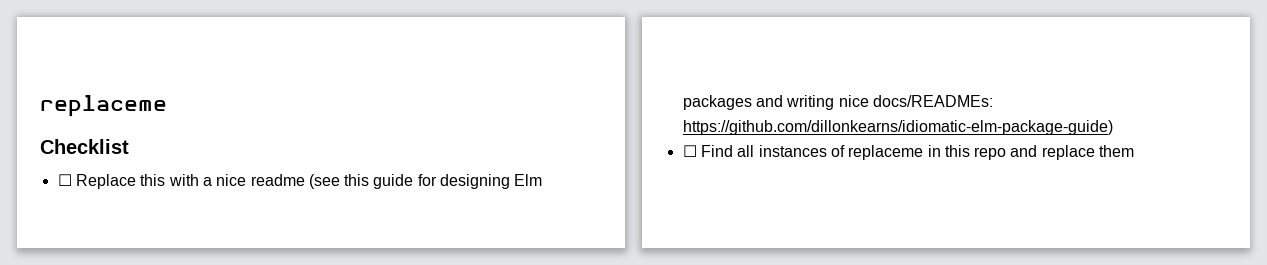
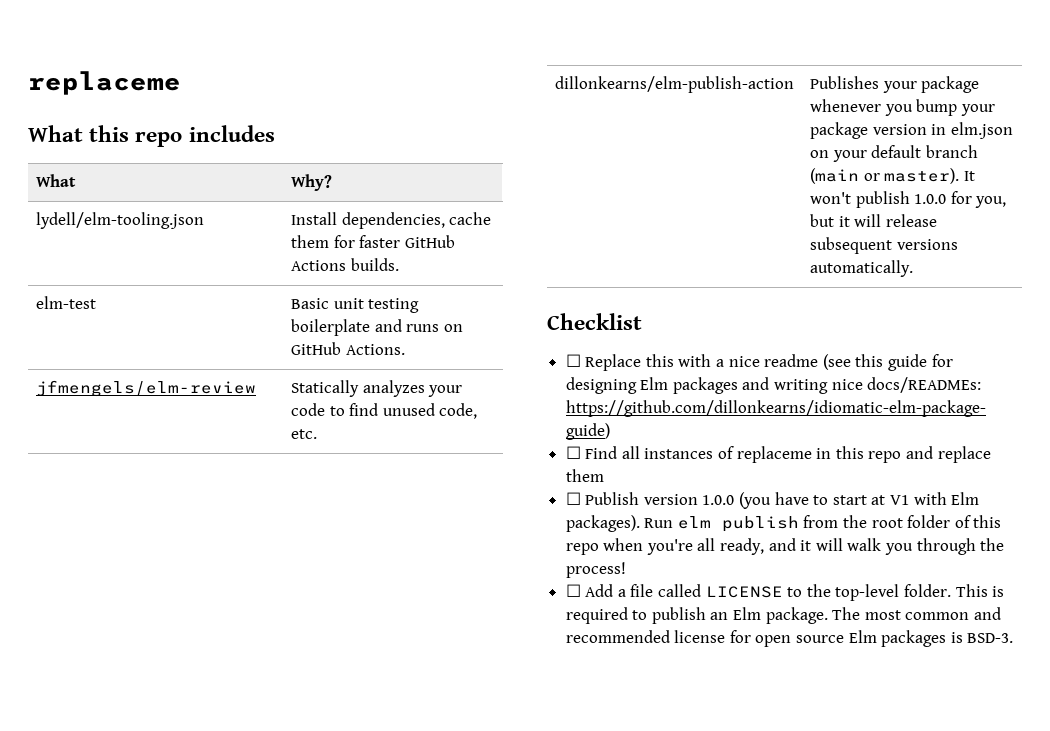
[40,95,167,117] replaceme -> [28,71,181,95] [28,125,275,147] [36,174,77,187] [291,174,333,191] [36,212,205,229] [291,212,492,229] [291,235,455,248] [291,258,399,271] [36,296,97,309] [291,298,420,313] [291,319,463,336] [291,342,405,355] [36,380,257,397] [291,380,463,397] [291,403,478,419] [291,429,318,439] [555,76,795,93] [810,76,980,93] [810,99,995,116] [810,122,1013,139] [810,145,978,162] [810,168,975,184] [810,191,1007,208] [810,214,937,227] [810,237,958,254] [810,260,914,277] replaceme // What this repo includes // What | Why? // lydell/elm-tooling.json | Install dependencies, cache them for faster GitHub Actions builds. // elm-test | Basic unit testing boilerplate and runs on GitHub Actions. // jfmengels/elm-review | Statically analyzes your code to find unused code, etc. // dillonkearns/elm-publish-action | Publishes your package whenever you bump your package version in elm.json on your default branch (main or master). It won't publish 1.0.0 for you, but it will release subsequent versions automatically.
(1135, 151) none -> [565,492,980,509] [565,515,1002,532] [565,538,1005,555] [565,562,626,578] [565,584,1005,601] [565,607,1002,624] [565,630,1014,647] // ☐ Publish version 1.0.0 (you have to start at V1 with Elm packages). Run elm publish from the root folder of this repo when you're all ready, and it will walk you through the process! // ☐ Add a file called LICENSE to the top-level folder. This is required to publish an Elm package. The most common and recommended license for open source Elm packages is BSD-3.

